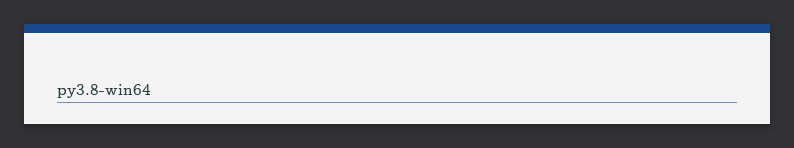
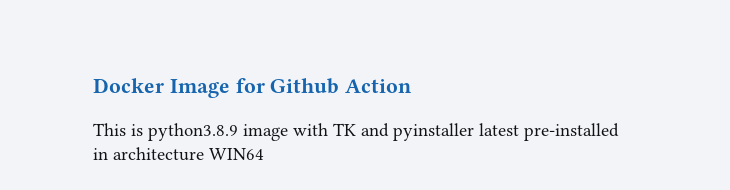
[57,84,151,98] py3.8-win64 -> [93,78,413,98] [93,123,619,141] [93,147,264,161] Docker Image for Github Action // This is python3.8.9 image with TK and pyinstaller latest pre-installed in architecture WIN64

